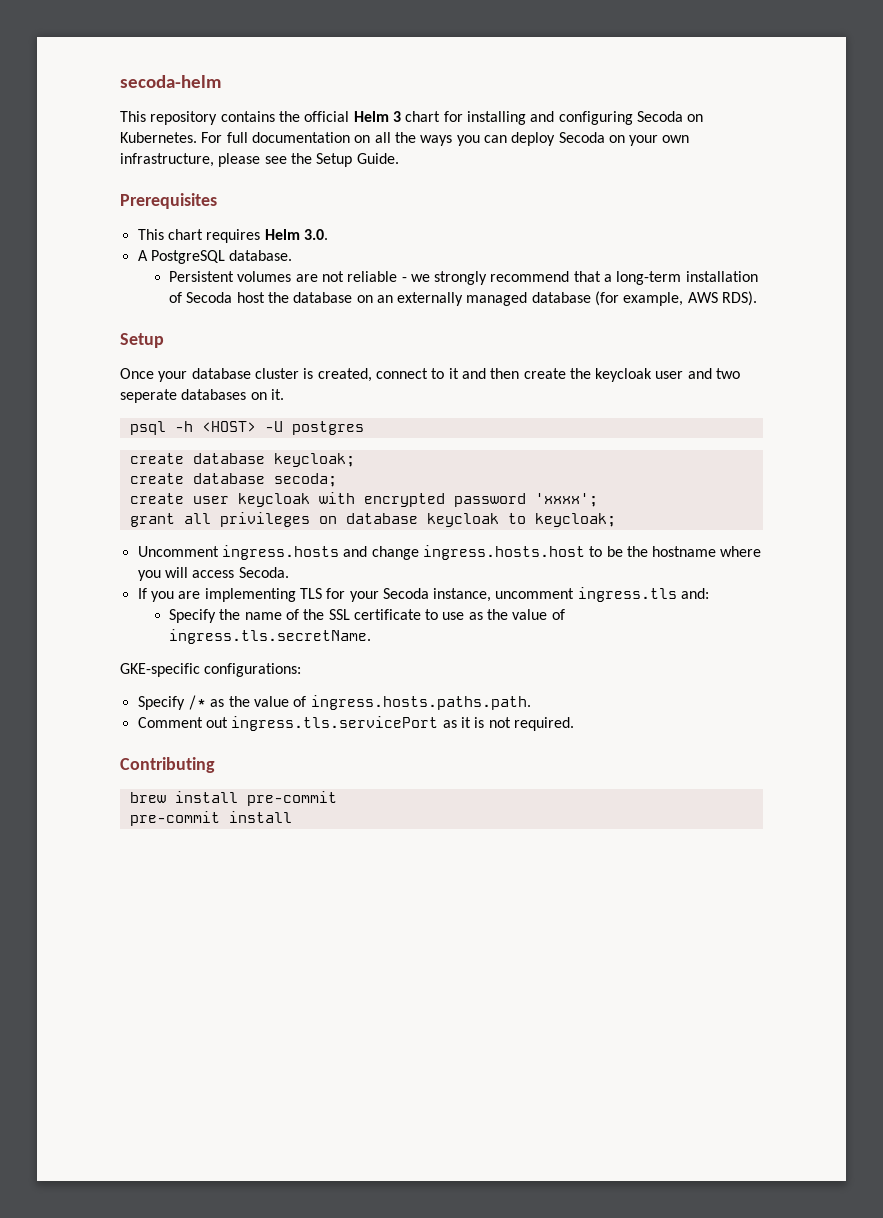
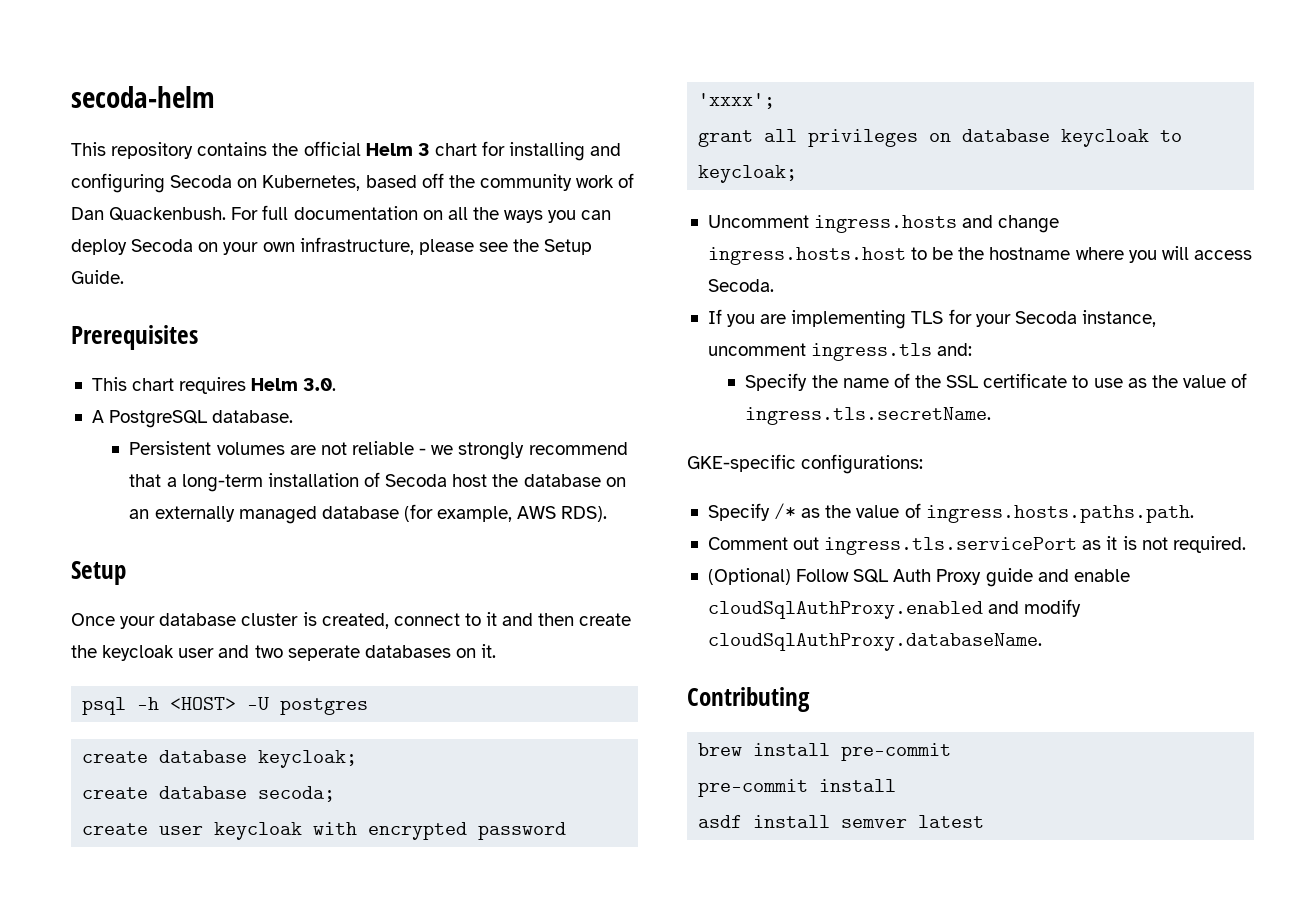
[120,132,197,143] Kubernetes. -> [262,173,635,191] [71,207,227,221] Kubernetes, based off the community work of Dan Quackenbush.
(574, 724) none -> [707,568,1130,587] [707,599,1082,619] [707,633,1042,651] // (Optional) Follow SQL Auth Proxy guide and enable cloudSqlAuthProxy.enabled and modify cloudSqlAuthProxy.databaseName.
(292, 817) none -> [698,815,985,828] // asdf install semver latest

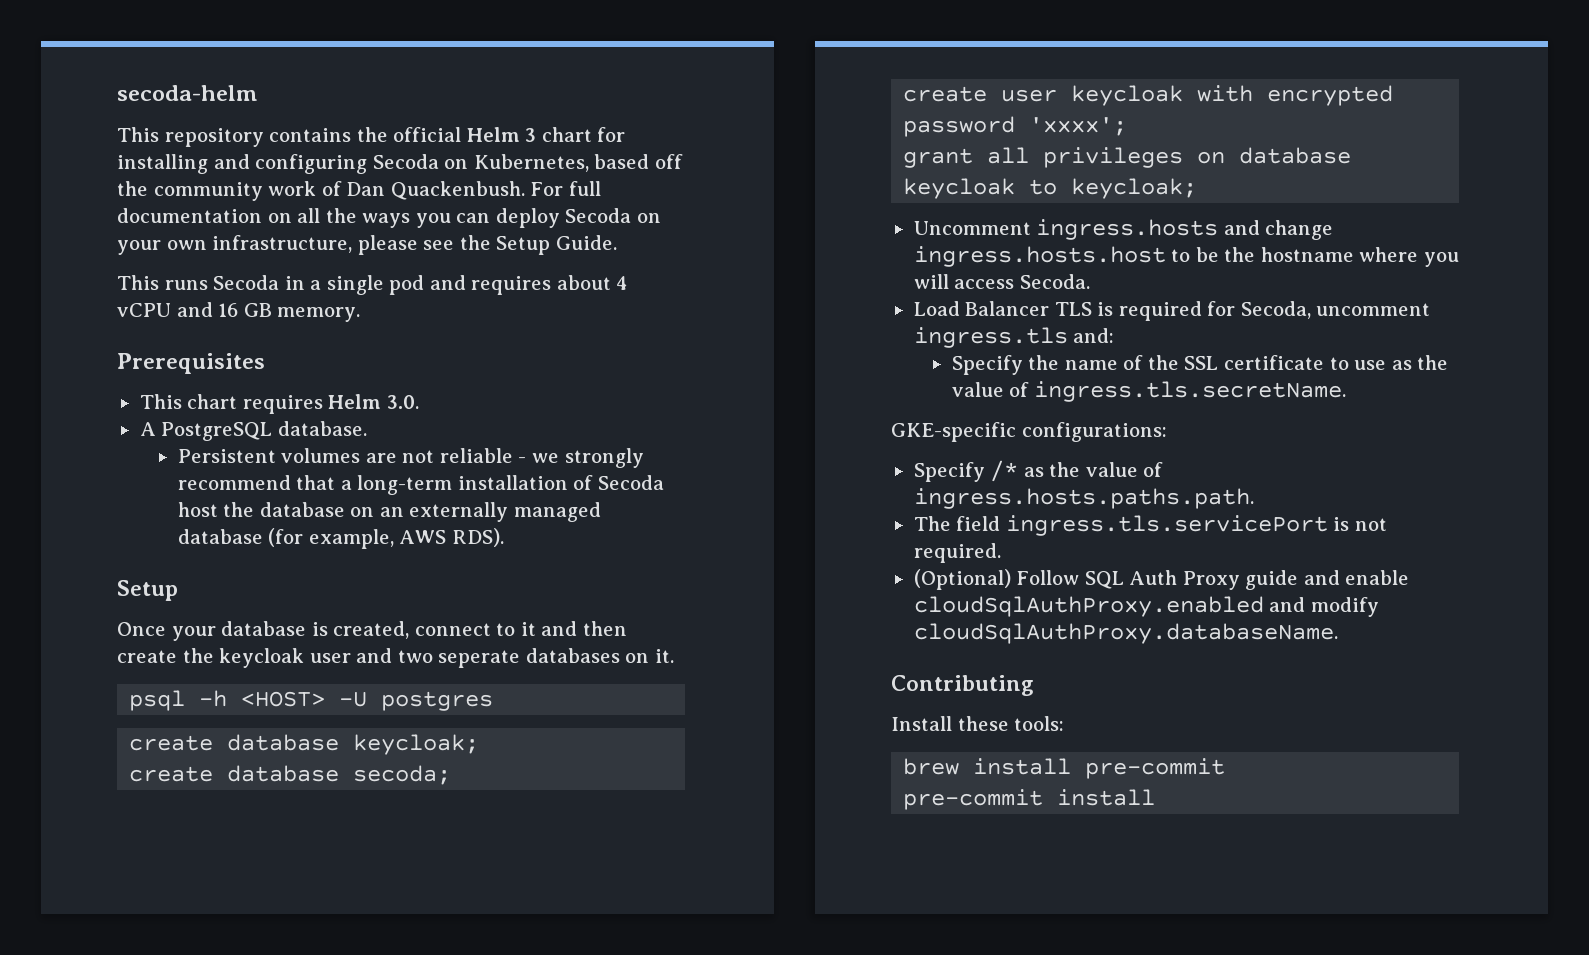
(124, 277) none -> [117,275,629,295] [117,302,361,322] // This runs Secoda in a single pod and requires about 4 vCPU and 16 GB memory.
[241,613,299,626] cluster -> (307, 628) none
[707,309,1156,329] If you are implementing TLS for your Secoda instance, -> [913,301,1311,321] Load Balancer TLS is required for Secoda,
[707,536,1118,555] Comment out ingress.tls.servicePort as it -> [913,515,1328,536] The field ingress.tls.servicePort
(810, 699) none -> [891,716,1065,731] // Install these tools:
[698,815,985,828] // asdf install semver latest -> (1156, 797) none

